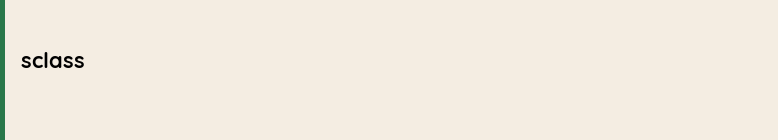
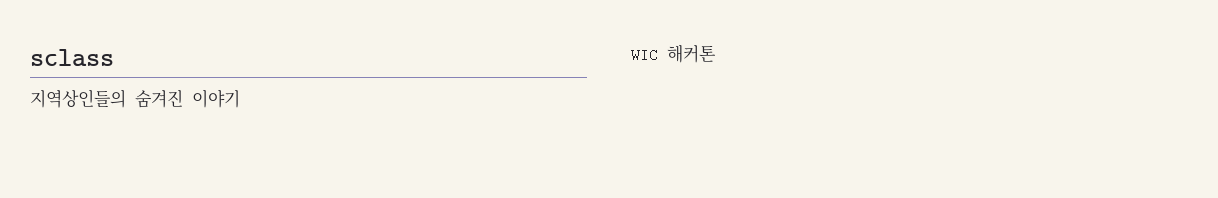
(85, 60) none -> [30,89,240,108] [631,44,716,63] // 지역상인들의 숨겨진 이야기 // WIC 해커톤

